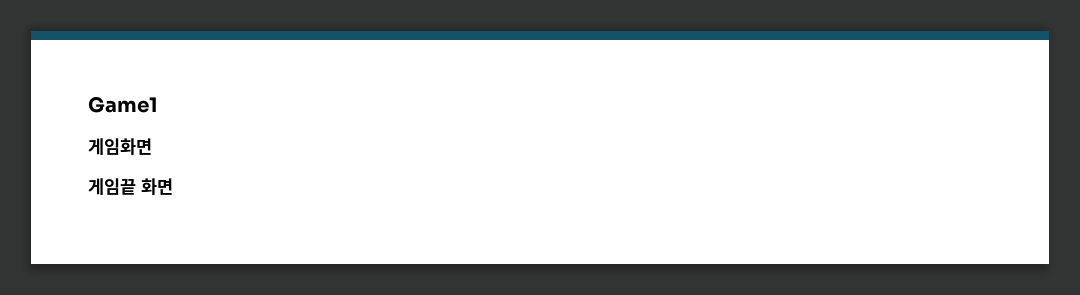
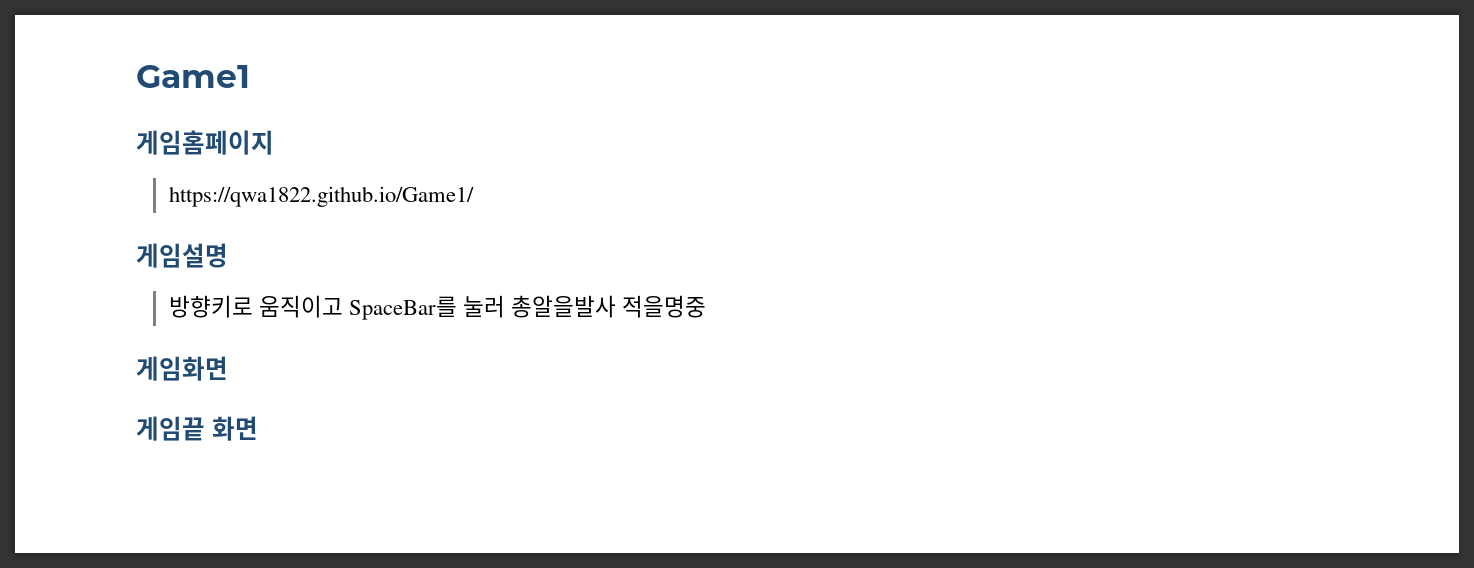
(158, 104) none -> [136,130,274,155] [168,186,474,207] [136,243,228,268] [168,295,706,320] // 게임홈페이지 // https://qwa1822.github.io/Game1/ // 게임설명 // 방향키로 움직이고 SpaceBar를 눌러 총알을발사 적을명중

